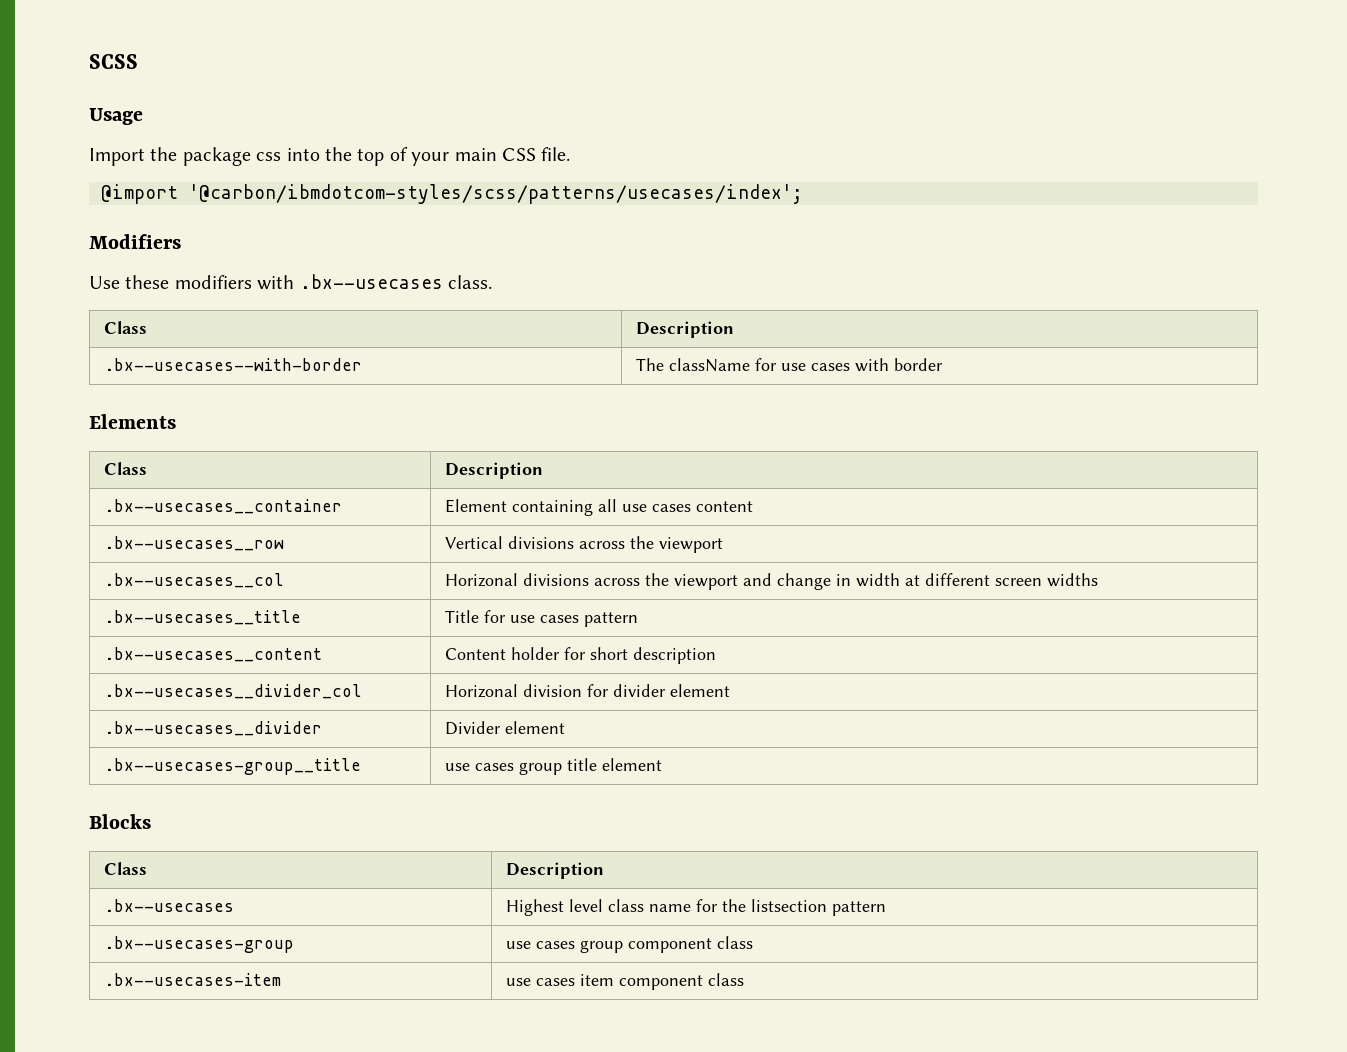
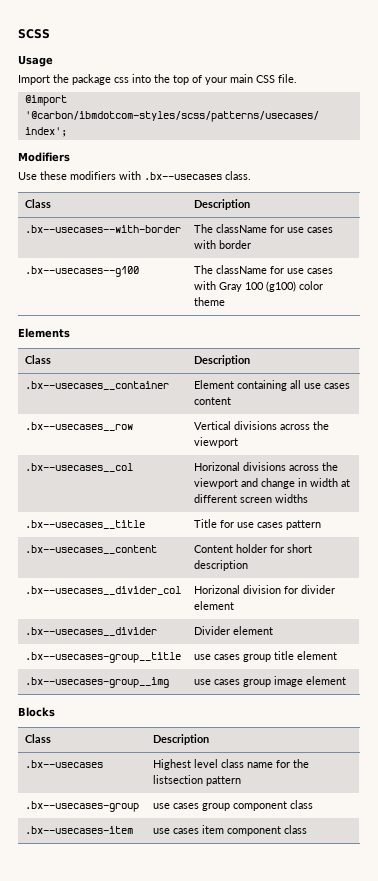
(943, 364) none -> [24,266,139,277] [193,265,333,274] [193,281,323,292] [193,297,225,306] // .bx--usecases--g100 | The className for use cases with Gray 100 (g100) color theme
(662, 764) none -> [24,677,169,688] [193,676,346,687] // .bx--usecases-group__img | use cases group image element

